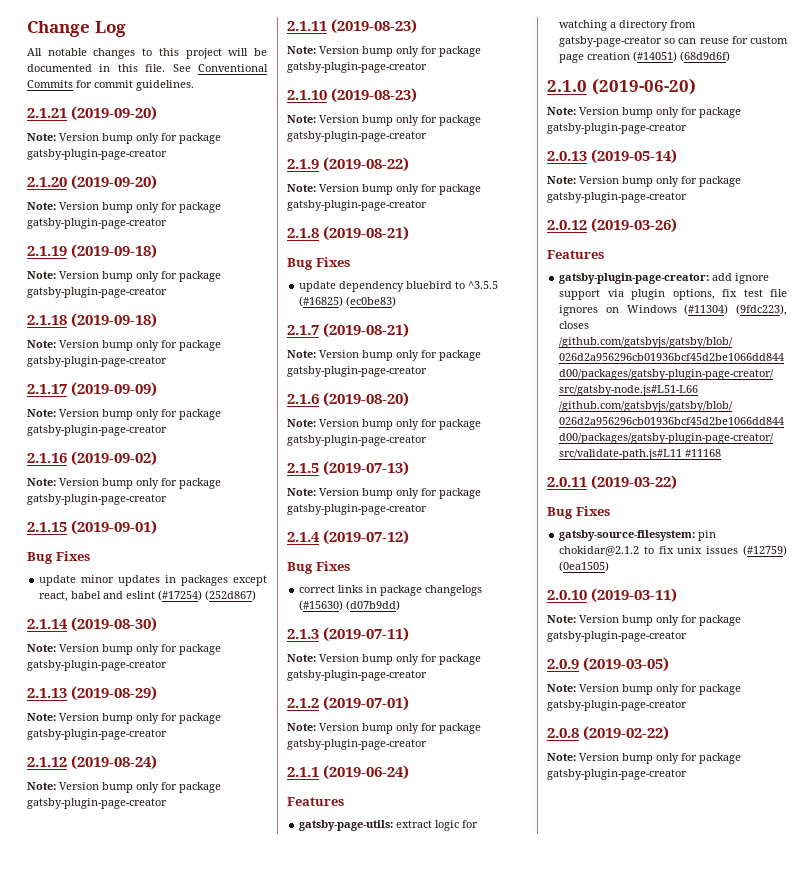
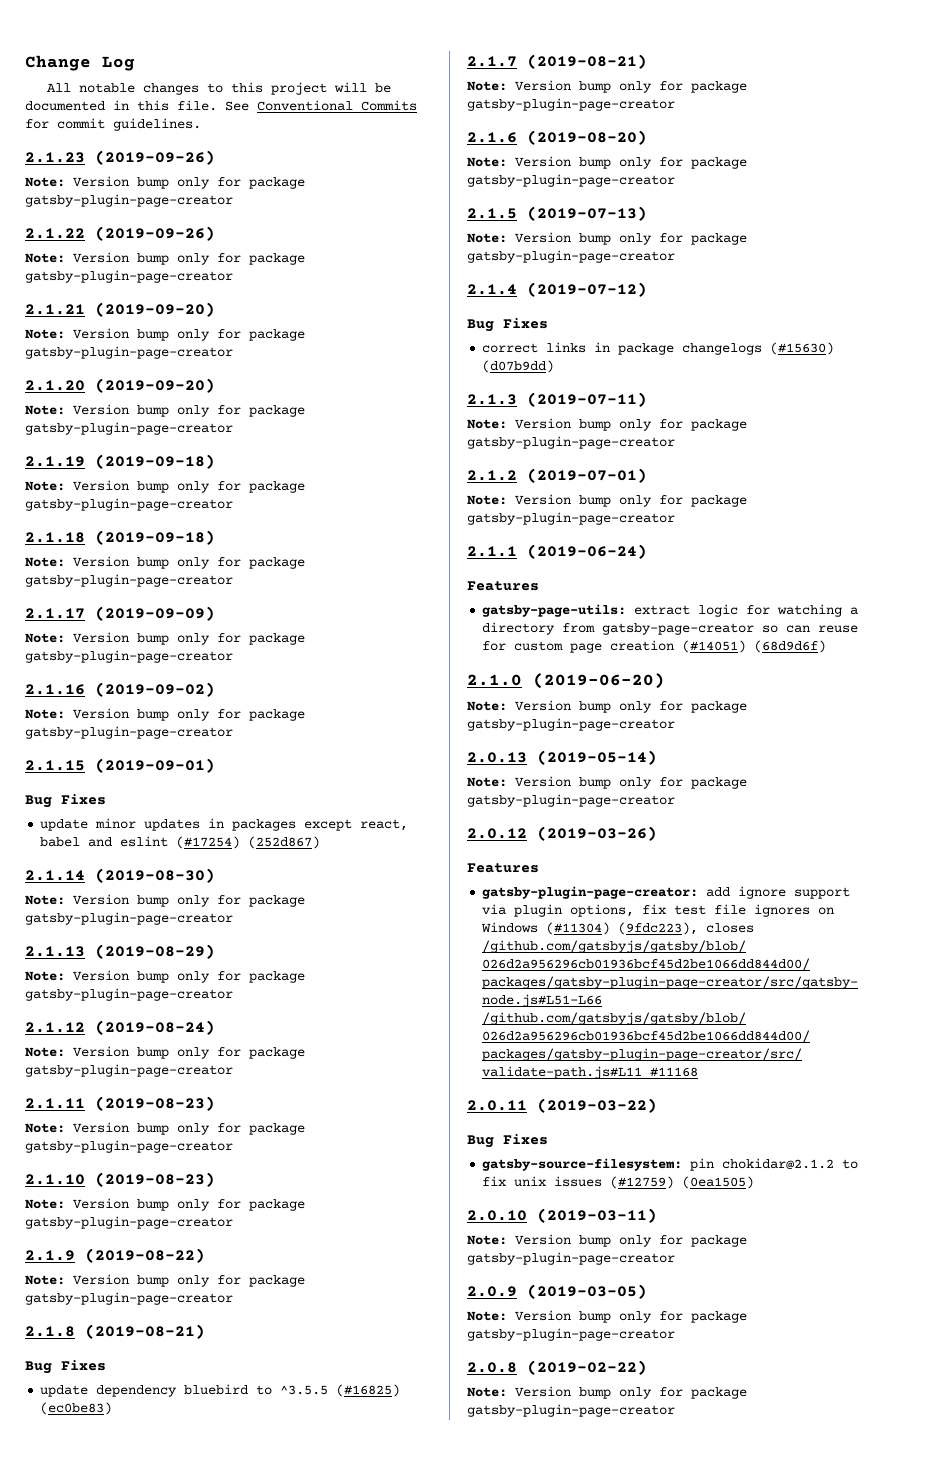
(194, 85) none -> [25,150,215,165] [25,176,305,189] [25,194,233,207] [25,226,215,241] [25,252,305,265] [25,270,233,283] // 2.1.23 (2019-09-26) // Note: Version bump only for package gatsby-plugin-page-creator // 2.1.22 (2019-09-26) // Note: Version bump only for package gatsby-plugin-page-creator

